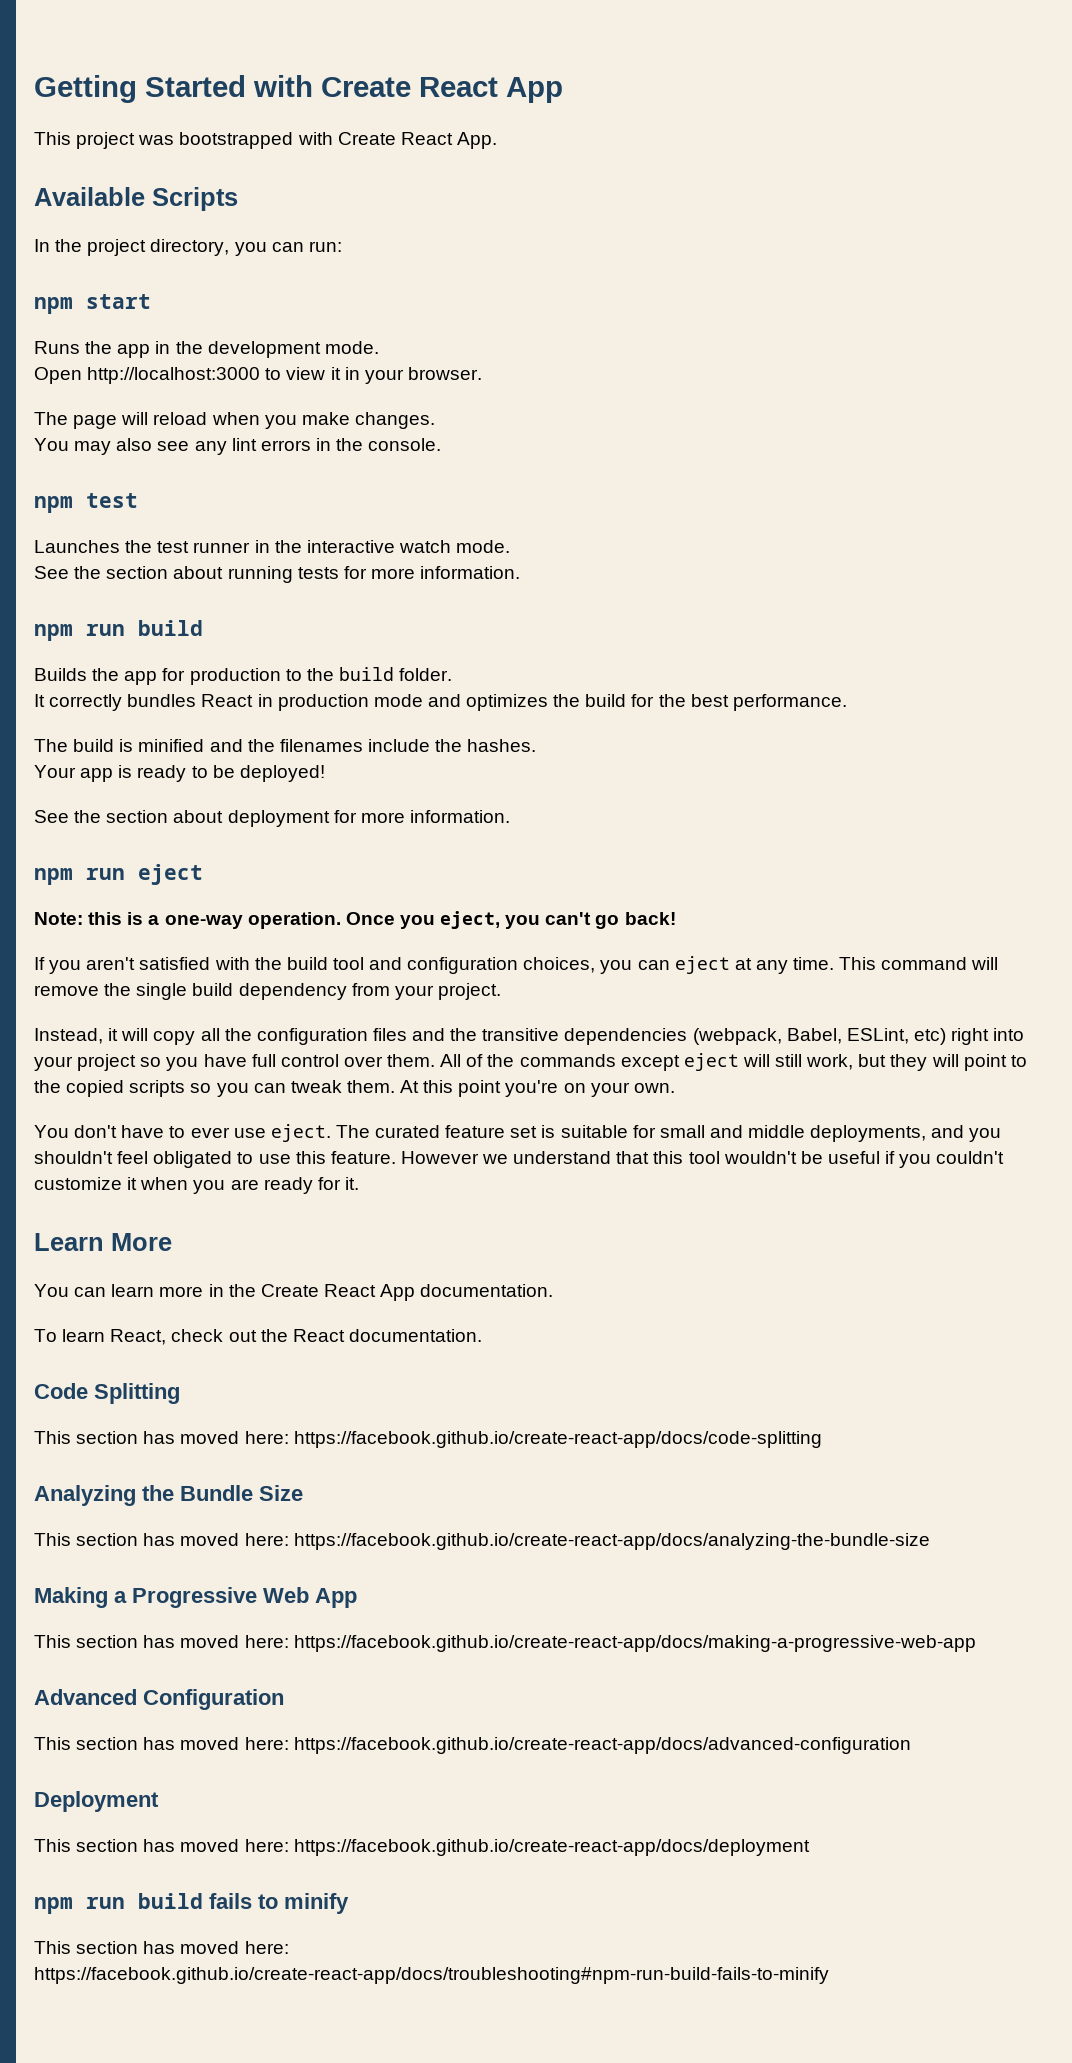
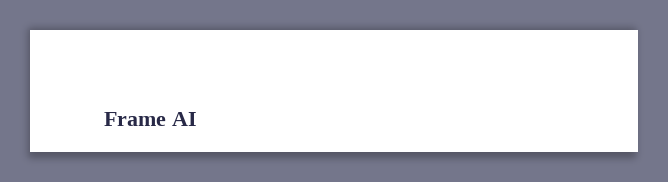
[34,75,563,103] [34,132,497,149] [34,187,238,211] [34,239,342,256] [34,294,151,314] [34,341,379,358] [34,367,482,384] [34,412,435,429] [34,438,442,455] [34,493,138,513] [34,540,511,553] [34,566,521,583] [34,620,203,641] [34,667,453,685] [34,694,847,711] [34,739,537,752] [34,765,325,782] [34,810,510,827] [34,864,203,885] [34,911,676,929] [34,956,999,974] [34,983,501,1000] [34,1028,1025,1045] [34,1053,1027,1071] [34,1080,675,1097] [34,1124,1002,1142] [34,1151,1005,1168] [34,1177,359,1194] [34,1233,172,1251] [34,1284,554,1301] [34,1329,482,1345] [34,1383,180,1404] [34,1431,822,1448] [34,1485,303,1506] [34,1533,930,1550] [34,1587,357,1608] [34,1635,976,1652] [34,1689,284,1710] [34,1737,911,1754] [34,1791,159,1812] [34,1839,810,1856] [34,1893,349,1914] [34,1941,289,1954] [34,1967,829,1984] Getting Started with Create React App // This project was bootstrapped with Create React App. // Available Scripts // In the project directory, you can run: // npm start // Runs the app in the development mode. // Open http://localhost:3000 to view it in your browser. // The page will reload when you make changes. // You may also see any lint errors in the console. // npm test // Launches the test runner in the interactive watch mode. // See the section about running tests for more information. // npm run build // Builds the app for production to the build folder. // It correctly bundles React in production mode and optimizes the build for the best performance. // The build is minified and the filenames include the hashes. // Your app is ready to be deployed! // See the section about deployment for more information. // npm run eject // Note: this is a one-way operation. Once you eject, you can't go back! // If you aren't satisfied with the build tool and configuration choices, you can eject at any time. This command will remove the single build dependency from your project. // Instead, it will copy all the configuration files and the transitive dependencies (webpack, Babel, ESLint, etc) right into your project so you have full control over them. All of the commands except eject will still work, but they will point to the copied scripts so you can tweak them. At this point you're on your own. // You don't have to ever use eject. The curated feature set is suitable for small and middle deployments, and you shouldn't feel obligated to use this feature. However we understand that this tool wouldn't be useful if you couldn't customize it when you are ready for it. // Learn More // You can learn more in the Create React App documentation. // To learn React, check out the React documentation. // Code Splitting // This section has moved here: https://facebook.github.io/create-react-app/docs/code-splitting // Analyzing the Bundle Size // This section has moved here: https://facebook.github.io/create-react-app/docs/analyzing-the-bundle-size // Making a Progressive Web App // This section has moved here: https://facebook.github.io/create-react-app/docs/making-a-progressive-web-app // Advanced Configuration // This section has moved here: https://facebook.github.io/create-react-app/docs/advanced-configuration // Deployment // This section has moved here: https://facebook.github.io/create-react-app/docs/deployment // npm run build fails to minify // This section has moved here: https://facebook.github.io/create-react-app/docs/troubleshooting#npm-run-build-fails-to-minify -> [104,112,197,126] Frame AI

